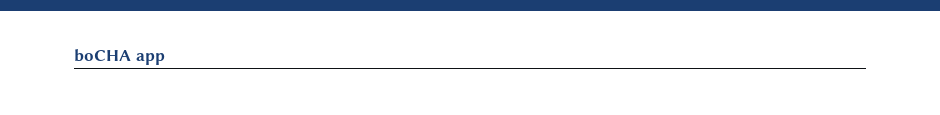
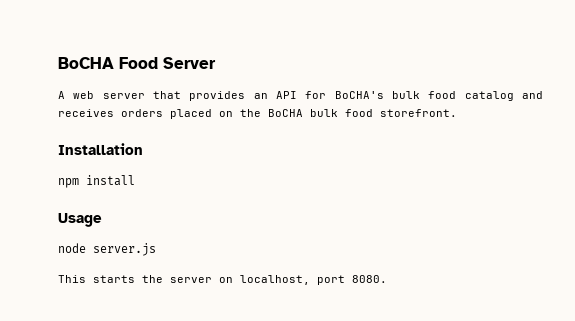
[74,49,165,65] boCHA app -> [58,57,216,69] [58,91,543,101] [58,109,457,119] [58,143,143,155] [58,175,135,188] [58,213,102,227] [58,243,156,256] [58,275,387,285] BoCHA Food Server // A web server that provides an API for BoCHA's bulk food catalog and receives orders placed on the BoCHA bulk food storefront. // Installation // npm install // Usage // node server.js // This starts the server on localhost, port 8080.

